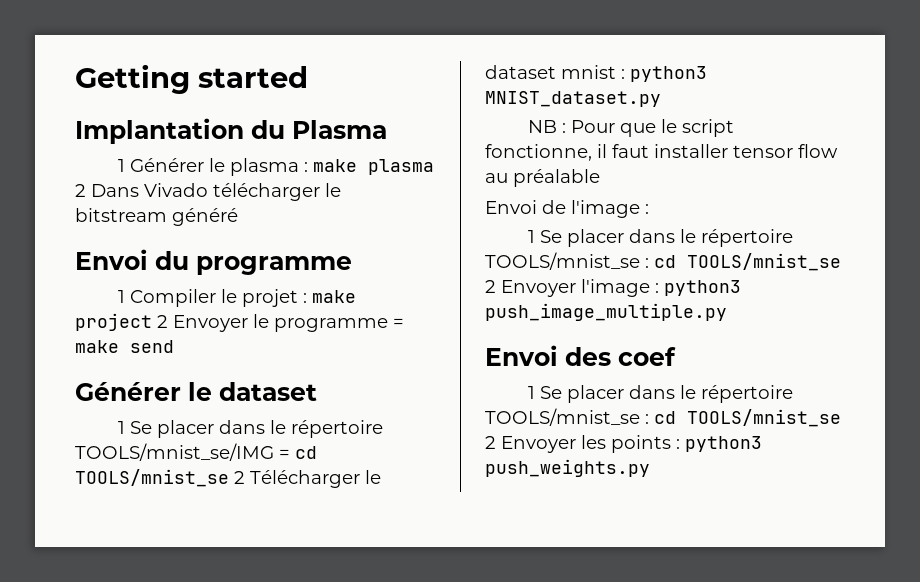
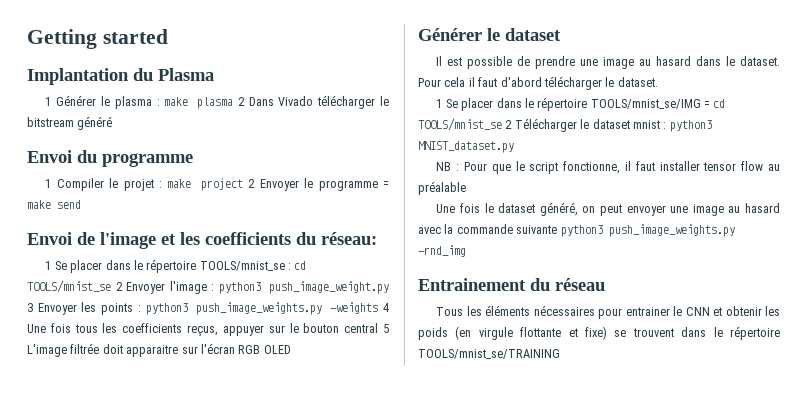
[75,382,317,401] Générer le dataset -> [27,232,377,249] [45,259,307,273] [27,280,389,294] [27,302,390,315] [27,323,389,336] [27,343,291,357] [418,28,561,41] [436,56,780,69] [418,76,658,90] Envoi de l'image et les coefficients du réseau: // 1 Se placer dans le répertoire TOOLS/mnist_se : cd TOOLS/mnist_se 2 Envoyer l'image : python3 push_image_weight.py 3 Envoyer les points : python3 push_image_weights.py -weights 4 Une fois tous les coefficients reçus, appuyer sur le bouton central 5 L'image filtrée doit apparaitre sur l'écran RGB OLED // Générer le dataset // Il est possible de prendre une image au hasard dans le dataset. Pour cela il faut d'abord télécharger le dataset.
[485,200,649,218] [527,229,793,247] [485,252,841,271] [485,279,741,297] [485,303,727,321] [485,345,676,366] [527,385,793,403] [485,408,841,427] [485,435,762,453] [485,459,650,477] Envoi de l'image : // 1 Se placer dans le répertoire TOOLS/mnist_se : cd TOOLS/mnist_se 2 Envoyer l'image : python3 push_image_multiple.py // Envoi des coef // 1 Se placer dans le répertoire TOOLS/mnist_se : cd TOOLS/mnist_se 2 Envoyer les points : python3 push_weights.py -> [436,202,780,216] [418,224,735,237] [418,245,466,257] [418,278,605,291] [436,305,780,319] [418,326,780,340] [418,349,560,359] Une fois le dataset généré, on peut envoyer une image au hasard avec la commande suivante python3 push_image_weights.py -rnd_img // Entrainement du réseau // Tous les éléments nécessaires pour entrainer le CNN et obtenir les poids (en virgule flottante et fixe) se trouvent dans le répertoire TOOLS/mnist_se/TRAINING

